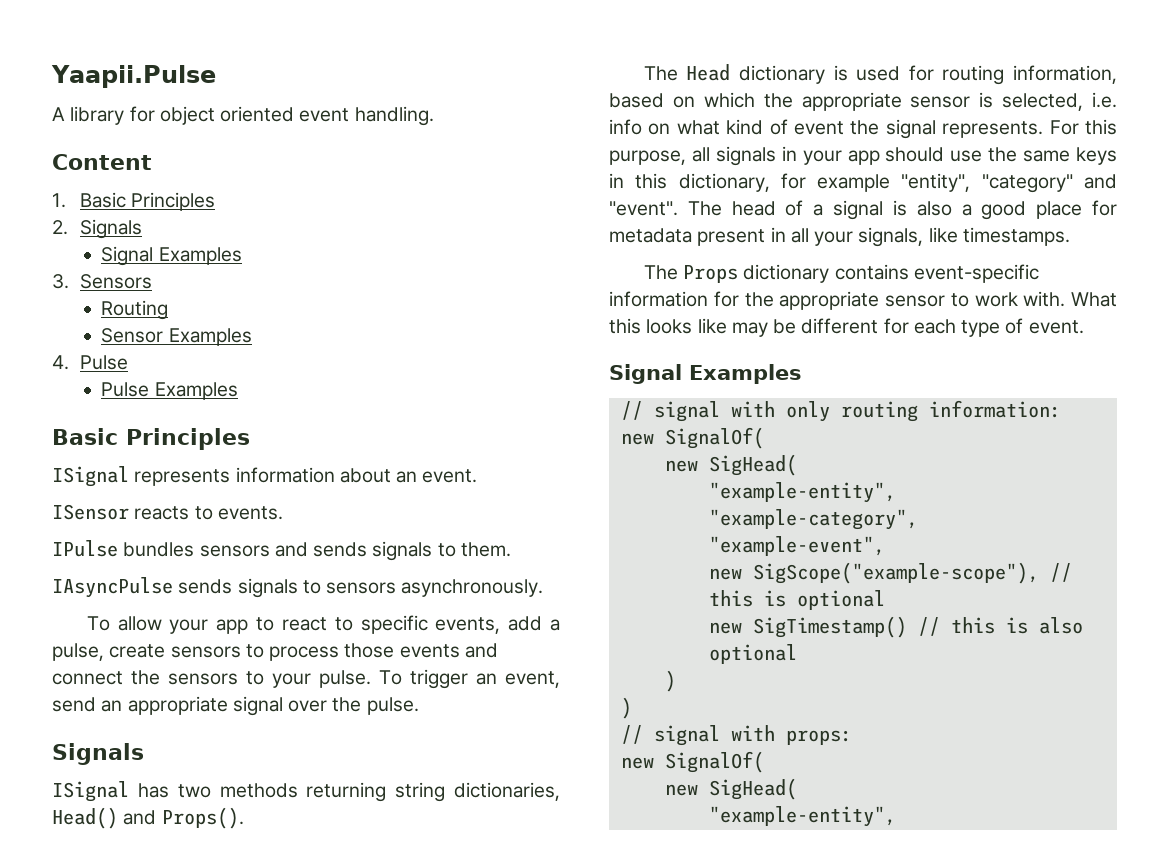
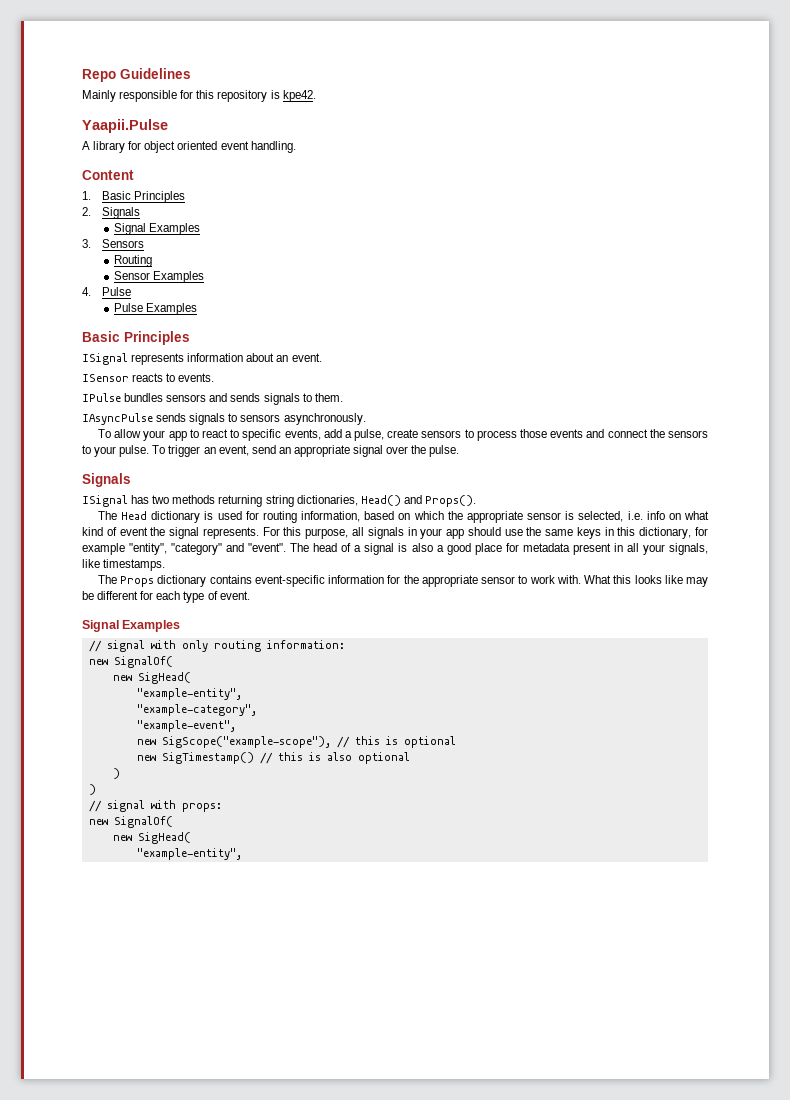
(51, 76) none -> [82,68,191,82] [82,90,316,102] Repo Guidelines // Mainly responsible for this repository is kpe42. //

